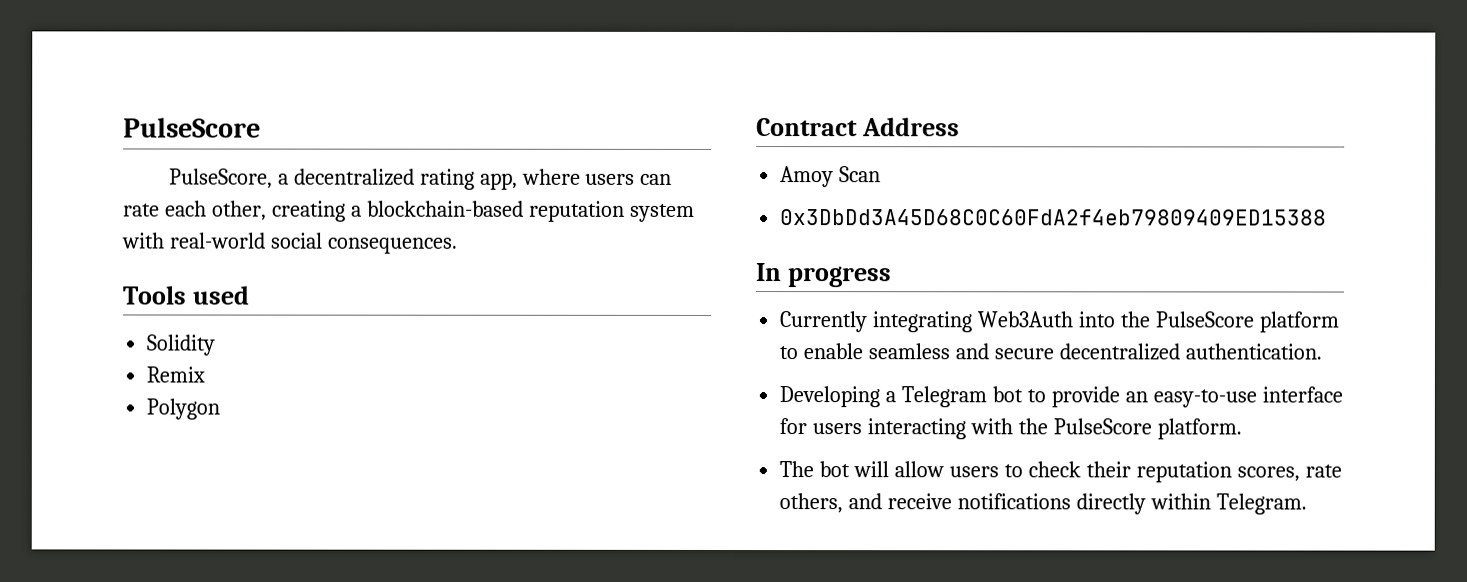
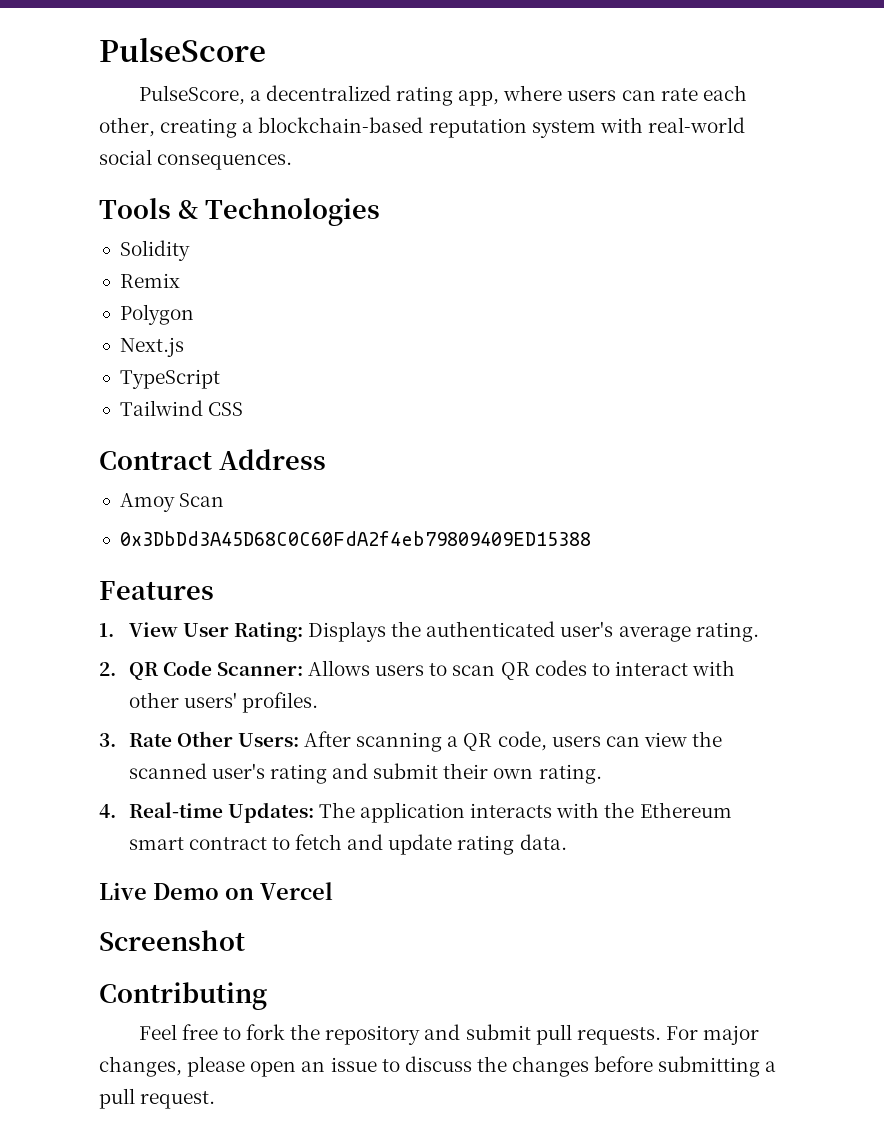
[191,285,250,305] used -> [177,198,380,226] & Technologies
(221, 409) none -> [119,337,184,357] [119,369,220,389] [119,400,244,416] // Next.js // TypeScript // Tailwind CSS
[756,263,892,288] [779,311,1339,333] [779,343,1322,361] [779,386,1343,408] [779,418,1242,440] [779,461,1342,483] [779,493,1307,515] In progress // Currently integrating Web3Auth into the PulseScore platform to enable seamless and secure decentralized authentication. // Developing a Telegram bot to provide an easy-to-use interface for users interacting with the PulseScore platform. // The bot will allow users to check their reputation scores, rate others, and receive notifications directly within Telegram. -> [99,581,214,600] [99,621,759,642] [99,660,736,680] [128,692,318,713] [99,731,723,752] [128,763,602,784] [99,802,732,823] [128,834,567,855] [99,882,333,900] [99,930,245,951] [99,982,267,1010] [138,1024,760,1045] [99,1056,777,1077] [99,1088,216,1109] Features // 1. View User Rating: Displays the authenticated user's average rating. // 2. QR Code Scanner: Allows users to scan QR codes to interact with other users' profiles. // 3. Rate Other Users: After scanning a QR code, users can view the scanned user's rating and submit their own rating. // 4. Real-time Updates: The application interacts with the Ethereum smart contract to fetch and update rating data. // Live Demo on Vercel // Screenshot // Contributing // Feel free to fork the repository and submit pull requests. For major changes, please open an issue to discuss the changes before submitting a pull request.

